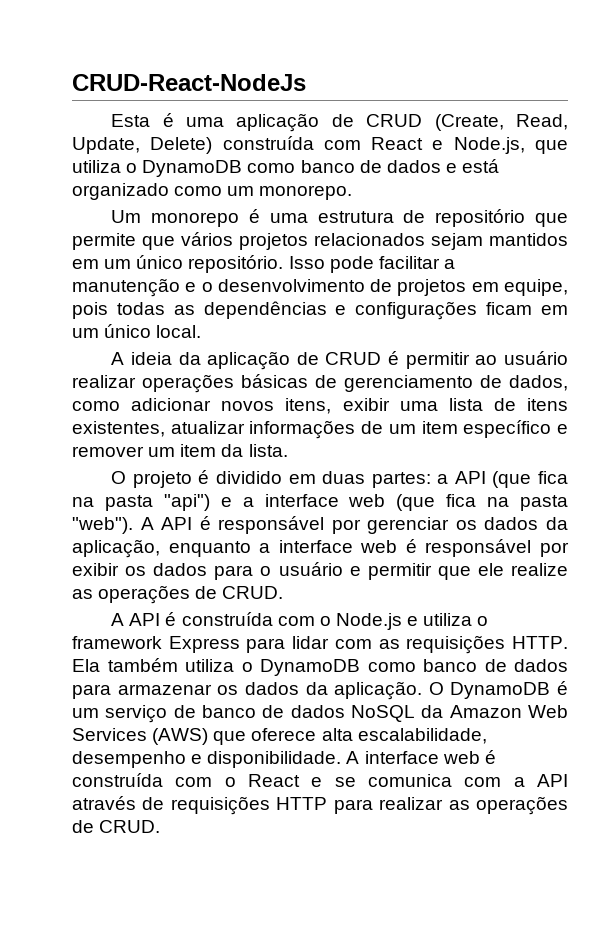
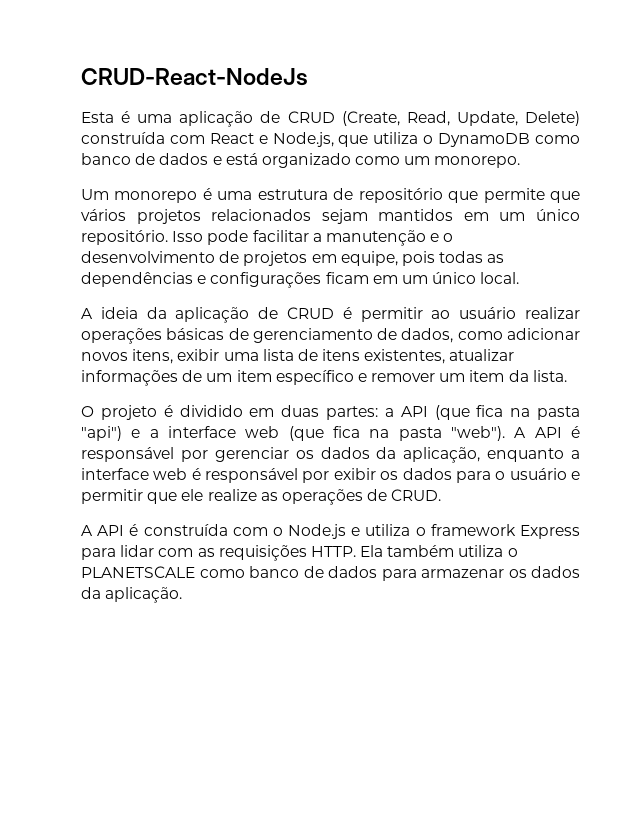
[260,659,360,676] DynamoDB -> [81,566,195,578] PLANETSCALE
[428,681,568,699] [72,705,568,723] [72,728,487,745] [72,750,496,768] [72,773,568,787] [72,796,568,815] [72,820,161,833] O DynamoDB é um serviço de banco de dados NoSQL da Amazon Web Services (AWS) que oferece alta escalabilidade, desempenho e disponibilidade. A interface web é construída com o React e se comunica com a API através de requisições HTTP para realizar as operações de CRUD. -> (183, 595) none

